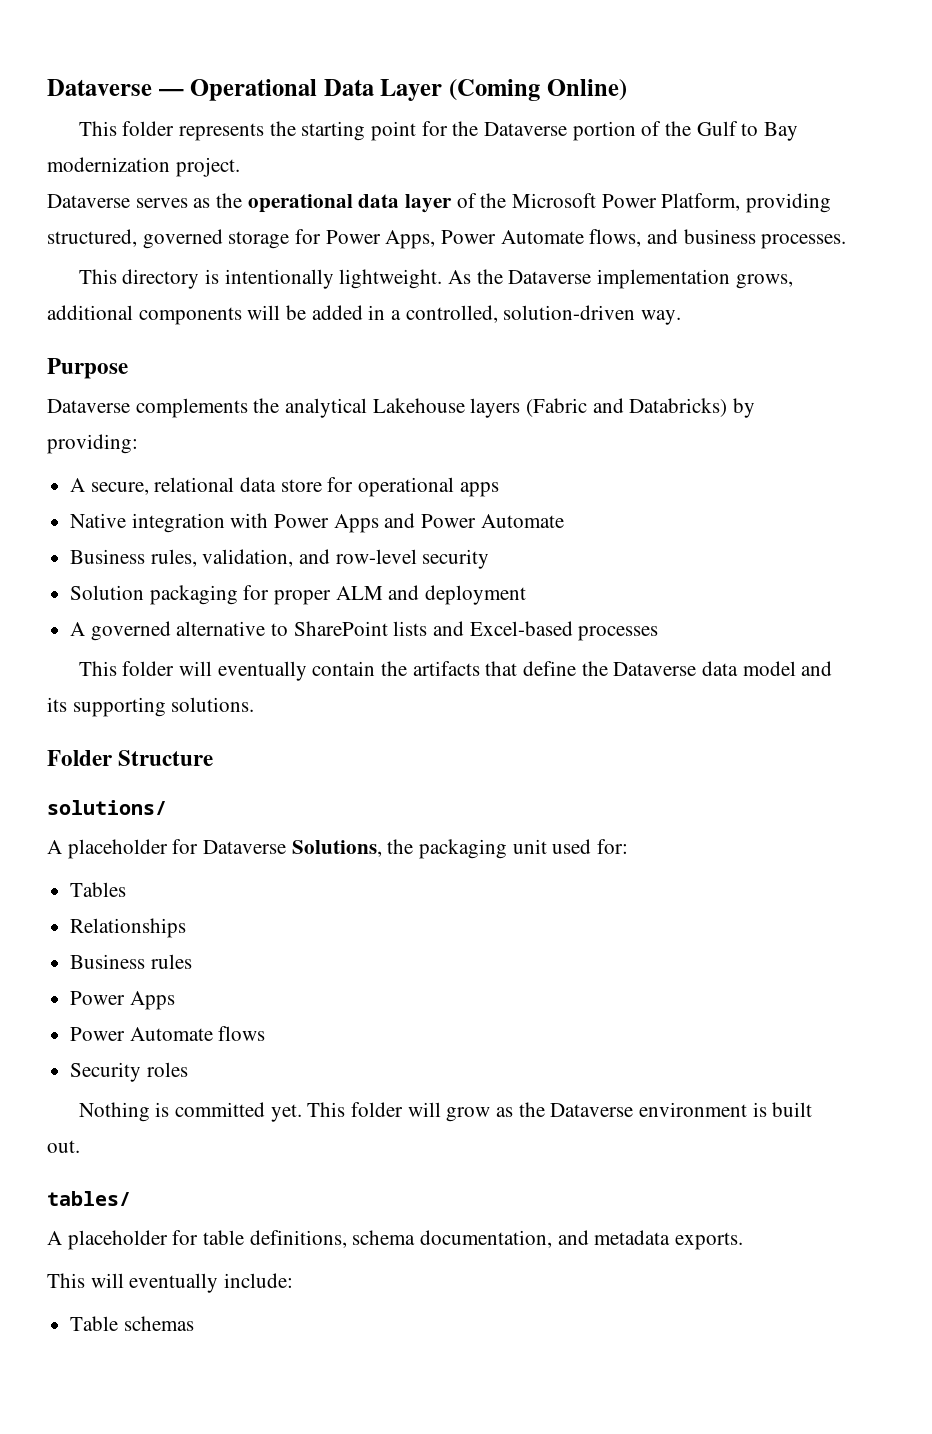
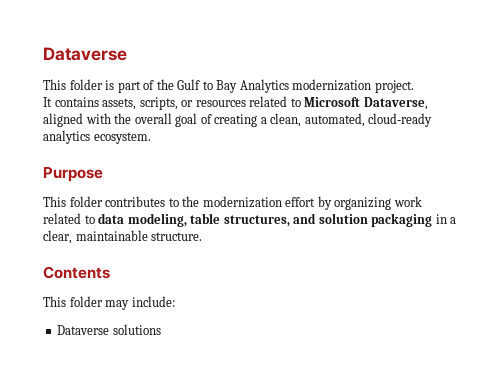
[47,79,627,101] [78,121,636,141] Dataverse — Operational Data Layer (Coming Online) // This folder represents the starting point for the Dataverse portion -> [43,47,127,61] [43,79,141,93] Dataverse // This folder is part
(799, 131) none -> [239,79,289,93] Analytics
[47,193,832,213] [47,229,847,249] [78,269,793,289] [47,305,682,325] [47,358,128,379] [47,398,756,418] [47,434,138,454] [70,477,499,497] [70,513,564,533] [70,549,490,569] [70,585,527,605] [70,621,659,641] [78,661,833,681] [47,697,255,717] [47,750,214,766] [47,800,167,815] [47,839,629,859] [70,882,127,897] [70,918,187,938] [70,954,192,969] [70,991,175,1010] [70,1026,266,1041] [70,1062,188,1082] [78,1102,813,1122] [47,1140,80,1153] [47,1191,131,1206] [47,1230,744,1250] [47,1273,219,1293] Dataverse serves as the operational data layer of the Microsoft Power Platform, providing structured, governed storage for Power Apps, Power Automate flows, and business processes. // This directory is intentionally lightweight. As the Dataverse implementation grows, additional components will be added in a controlled, solution‑driven way. // Purpose // Dataverse complements the analytical Lakehouse layers (Fabric and Databricks) by providing: // A secure, relational data store for operational apps // Native integration with Power Apps and Power Automate // Business rules, validation, and row‑level security // Solution packaging for proper ALM and deployment // A governed alternative to SharePoint lists and Excel‑based processes // This folder will eventually contain the artifacts that define the Dataverse data model and its supporting solutions. // Folder Structure // solutions/ // A placeholder for Dataverse Solutions, the packaging unit used for: // Tables // Relationships // Business rules // Power Apps // Power Automate flows // Security roles // Nothing is committed yet. This folder will grow as the Dataverse environment is built out. // tables/ // A placeholder for table definitions, schema documentation, and metadata exports. // This will eventually -> [43,96,428,110] [43,113,433,127] [43,130,151,144] [43,167,103,182] [43,196,422,210] [43,213,457,227] [43,230,203,244] [43,266,110,279] [43,296,130,310] It contains assets, scripts, or resources related to Microsoft Dataverse, aligned with the overall goal of creating a clean, automated, cloud‑ready analytics ecosystem. // Purpose // This folder contributes to the modernization effort by organizing work related to data modeling, table structures, and solution packaging in a clear, maintainable structure. // Contents // This folder may
[70,1316,194,1331] Table schemas -> [57,324,161,335] Dataverse solutions

